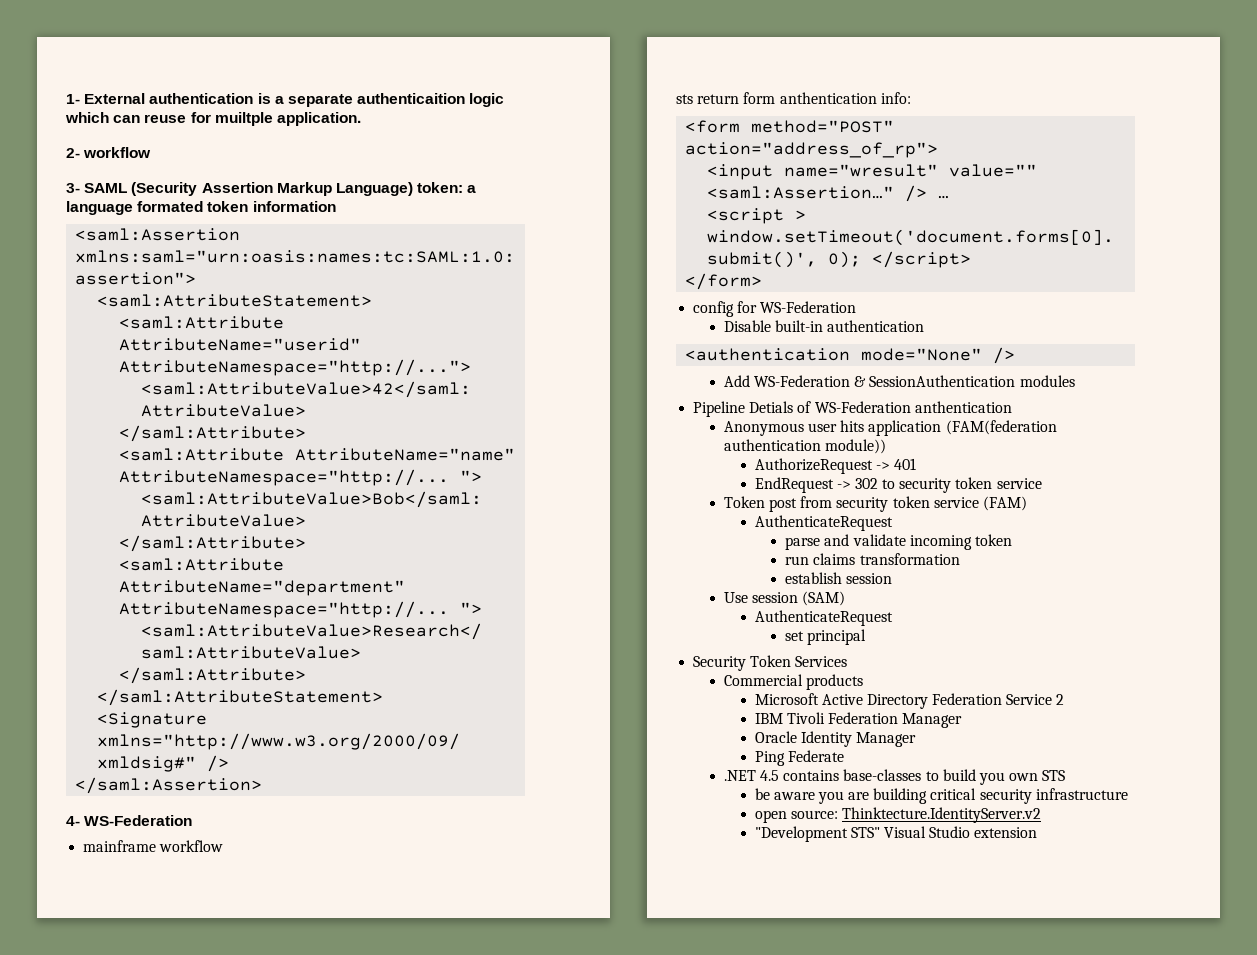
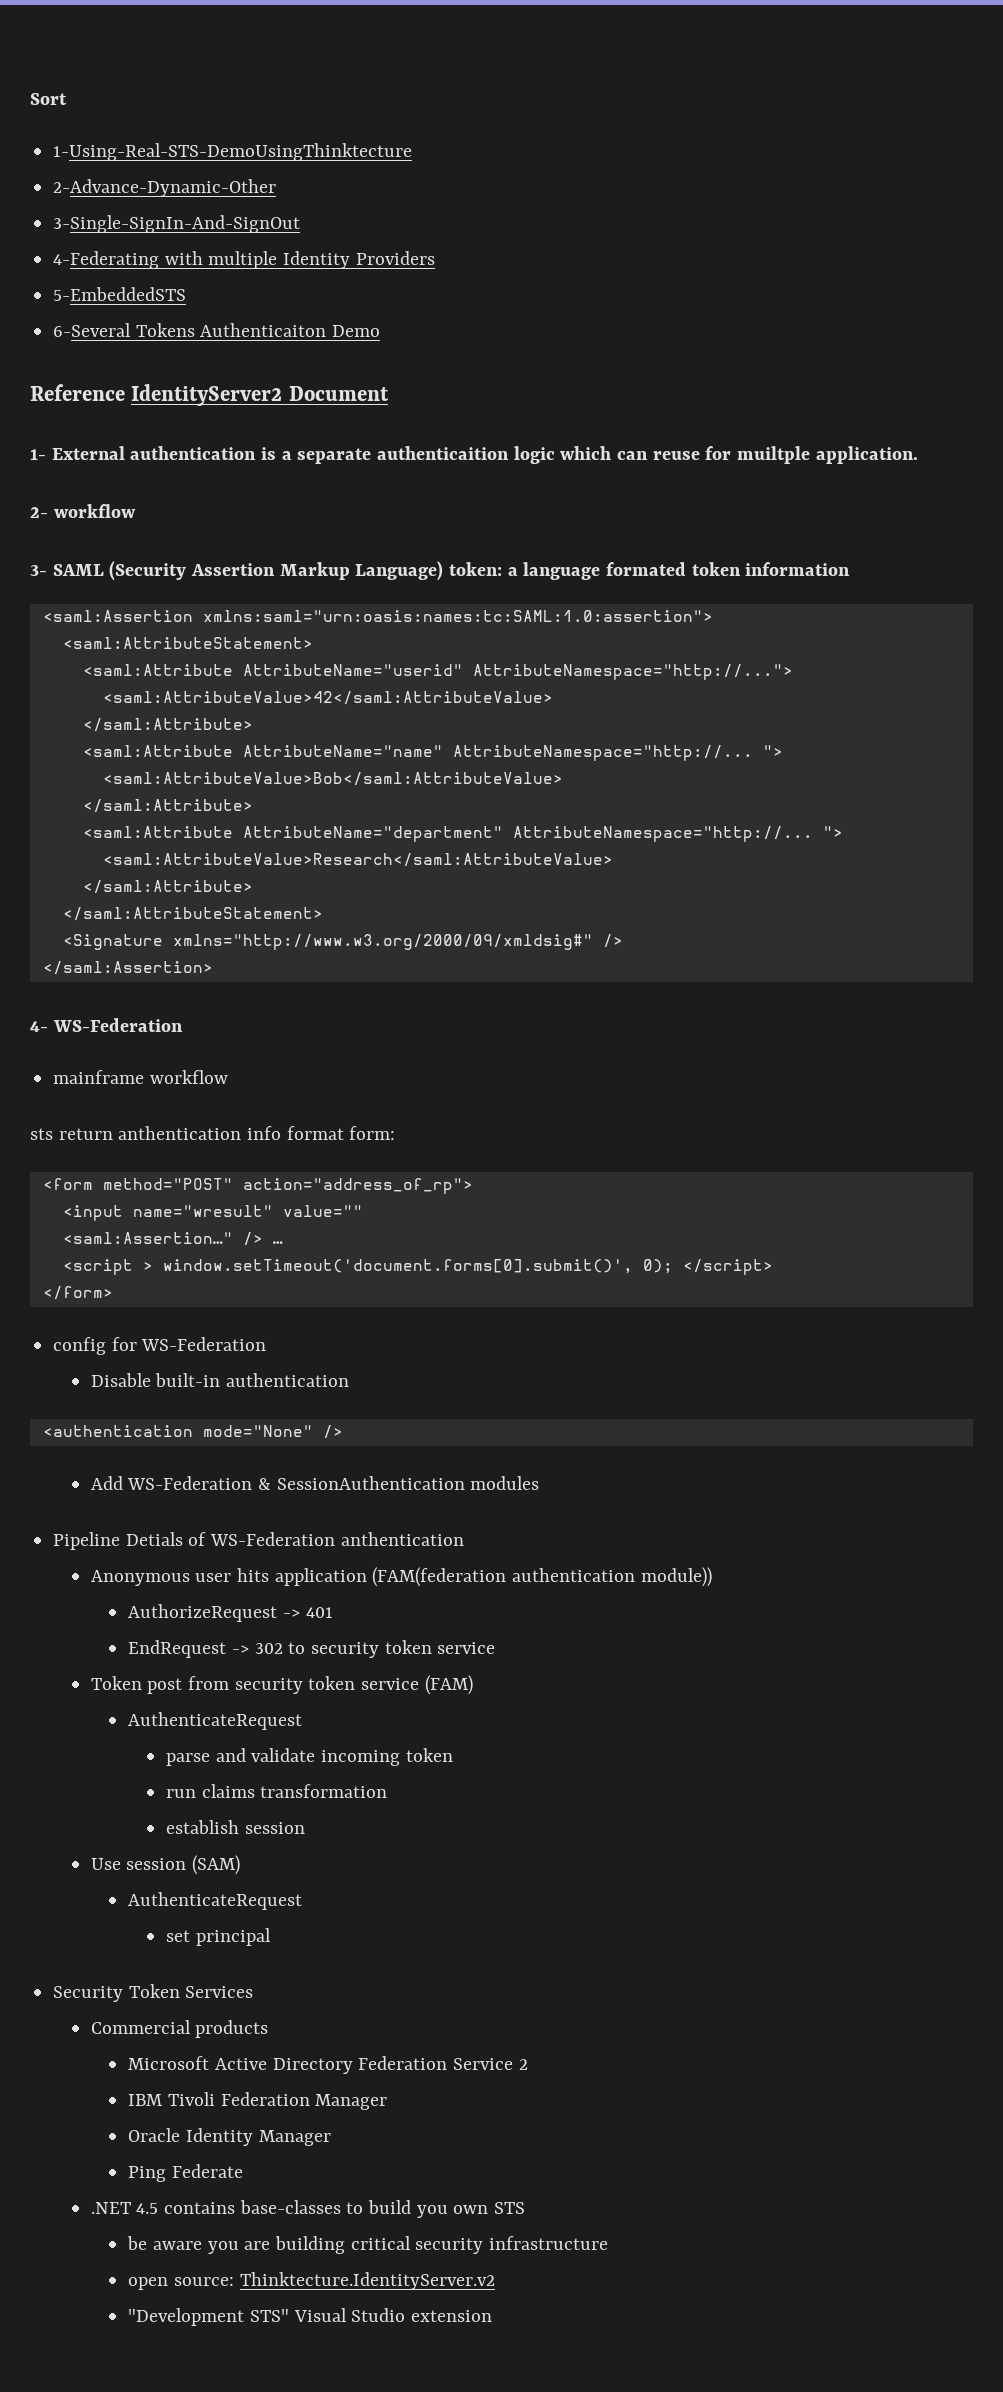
(66, 99) none -> [30,93,67,105] [53,143,413,161] [53,179,277,197] [53,215,301,233] [53,251,435,269] [53,287,187,301] [53,323,381,337] [30,384,389,406] Sort // 1-Using-Real-STS-DemoUsingThinktecture // 2-Advance-Dynamic-Other // 3-Single-SignIn-And-SignOut // 4-Federating with multiple Identity Providers // 5-EmbeddedSTS // 6-Several Tokens Authenticaiton Demo // Reference IdentityServer2 Document //
[743,92,911,104] form anthentication info: -> [118,1126,396,1140] anthentication info format form:

